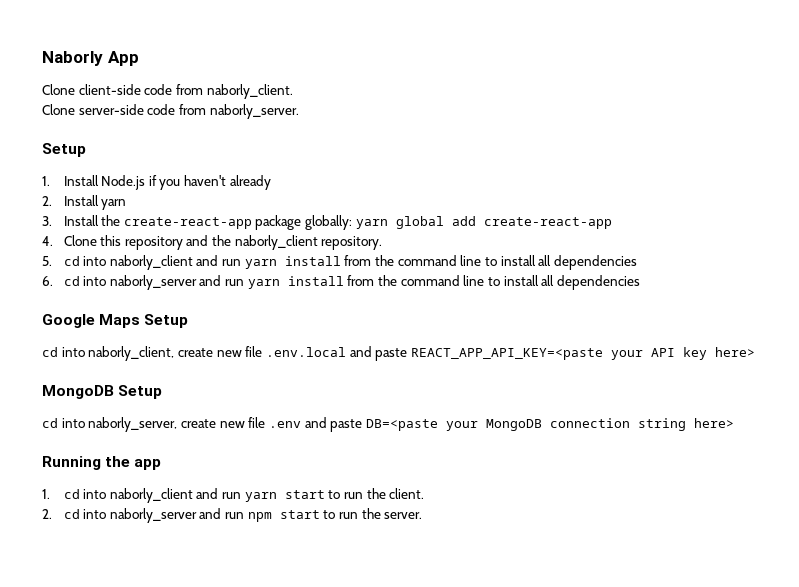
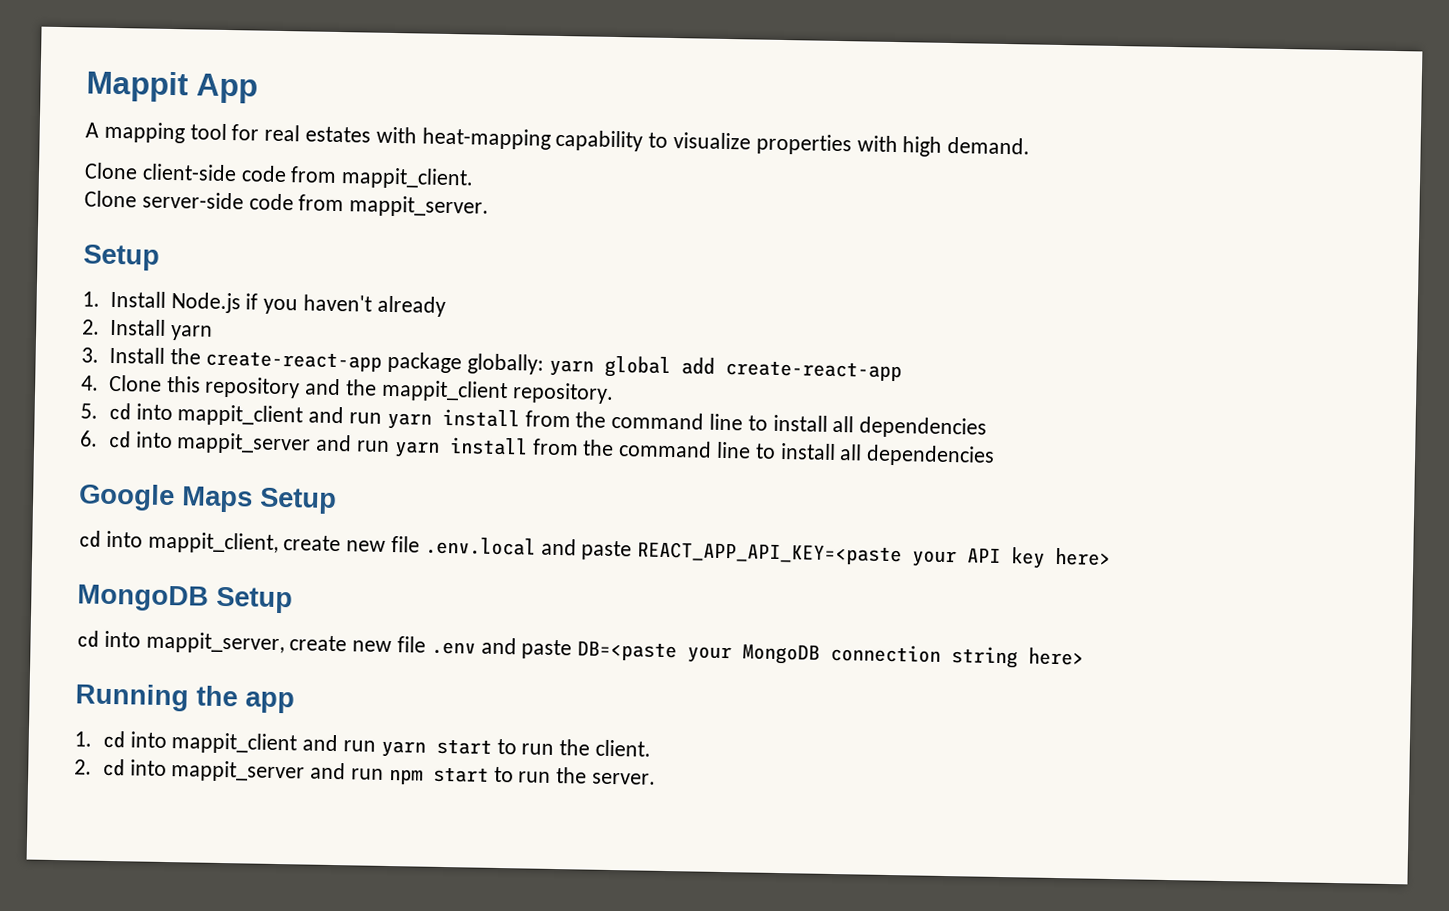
[42,51,103,66] Naborly -> [86,70,189,103] Mappit
(139, 58) none -> [85,121,1031,157] // A mapping tool for real estates with heat-mapping capability to visualize properties with high demand.
[206,84,293,99] naborly_client. -> [341,167,475,190] mappit_client.
[209,104,299,119] naborly_server. -> [349,195,490,218] mappit_server.
[234,235,318,250] naborly_client -> [380,379,508,403] mappit_client
[109,255,193,270] naborly_client -> [177,404,304,427] mappit_client
[109,275,197,290] naborly_server -> [176,432,312,455] mappit_server
[88,346,175,361] naborly_client, -> [147,531,279,554] mappit_client,
[88,417,178,432] naborly_server, -> [145,631,285,655] mappit_server,
[109,488,193,503] naborly_client -> [171,732,298,755] mappit_client
[109,508,197,523] naborly_server -> [171,760,306,783] mappit_server

